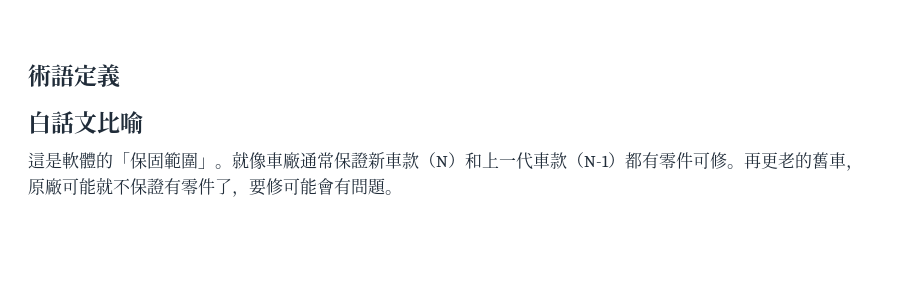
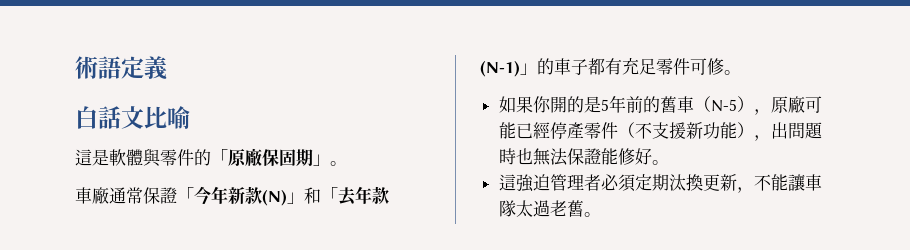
[96,152,198,169] 的「保固範圍 -> [143,148,313,167] 與零件的「原廠保固期
[232,151,266,170] 就像 -> (347, 163) //
[368,152,863,171] [28,177,386,197] 新車款（N）和上一代車款（N-1）都有零件可修。再更老的舊車，原廠可能就不保證有零件了，要修可能會有問題 -> [177,186,389,206] [480,57,741,77] [498,95,822,115] [498,122,823,141] [498,148,669,166] [498,174,822,193] [498,200,584,217] 「今年新款(N)」和「去年款(N-1)」的車子都有充足零件可修。 // 如果你開的是5年前的舊車（N-5），原廠可能已經停產零件（不支援新功能），出問題時也無法保證能修好。 // 這強迫管理者必須定期汰換更新，不能讓車隊太過老舊

